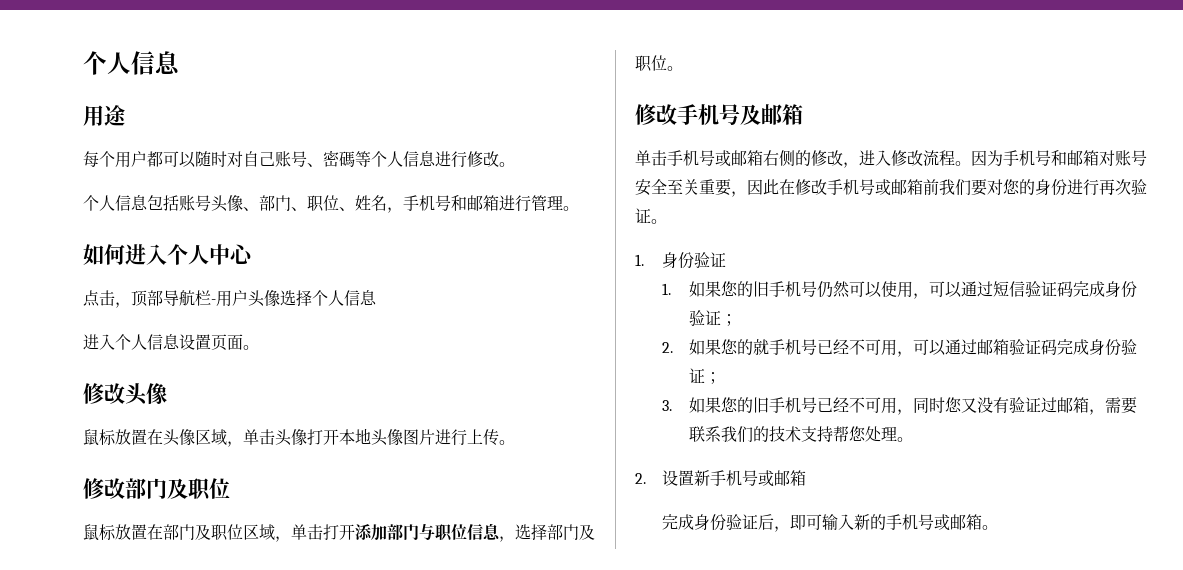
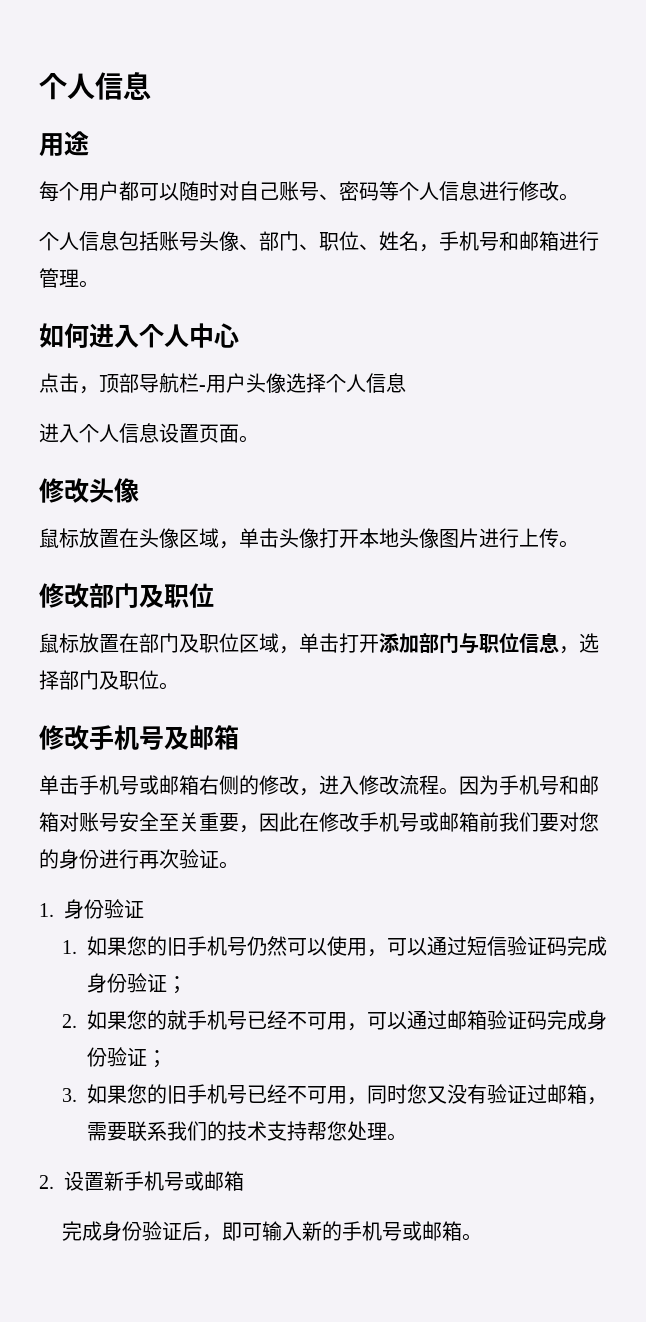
[339,151,355,168] 碼 -> [359,182,379,201] 码

